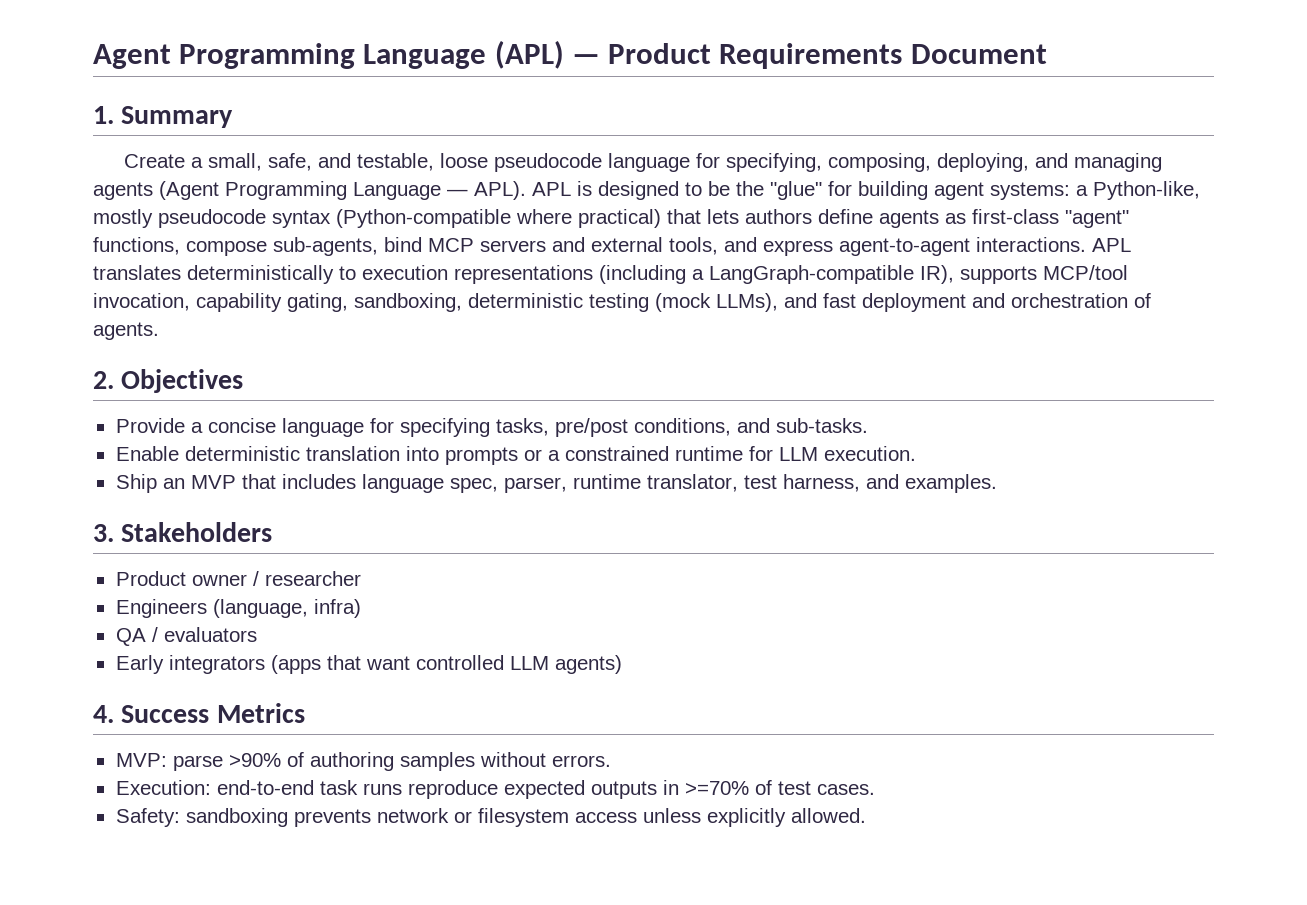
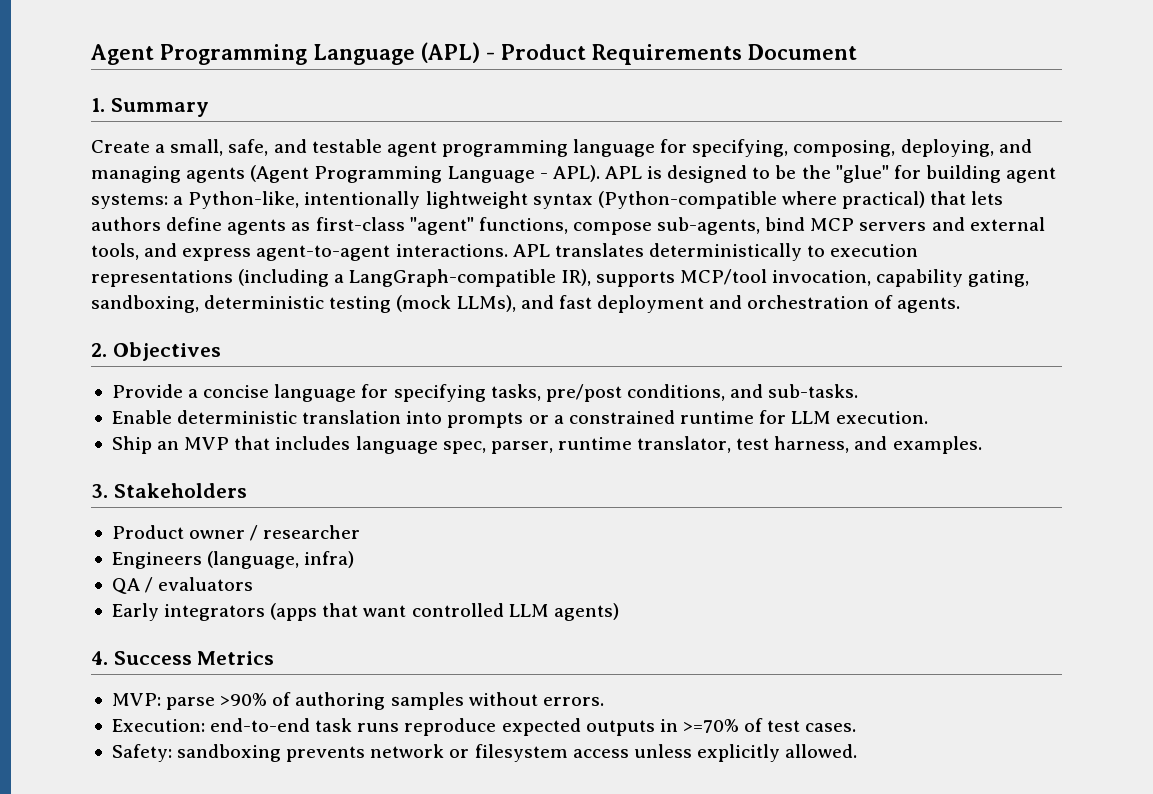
[571,54,600,64] — -> [486,52,495,60] -
[357,153,603,172] testable, loose pseudocode -> [311,139,568,157] testable agent programming
[447,189,468,196] — -> [539,173,548,179] -
[93,209,266,228] mostly pseudocode -> [304,191,528,209] intentionally lightweight

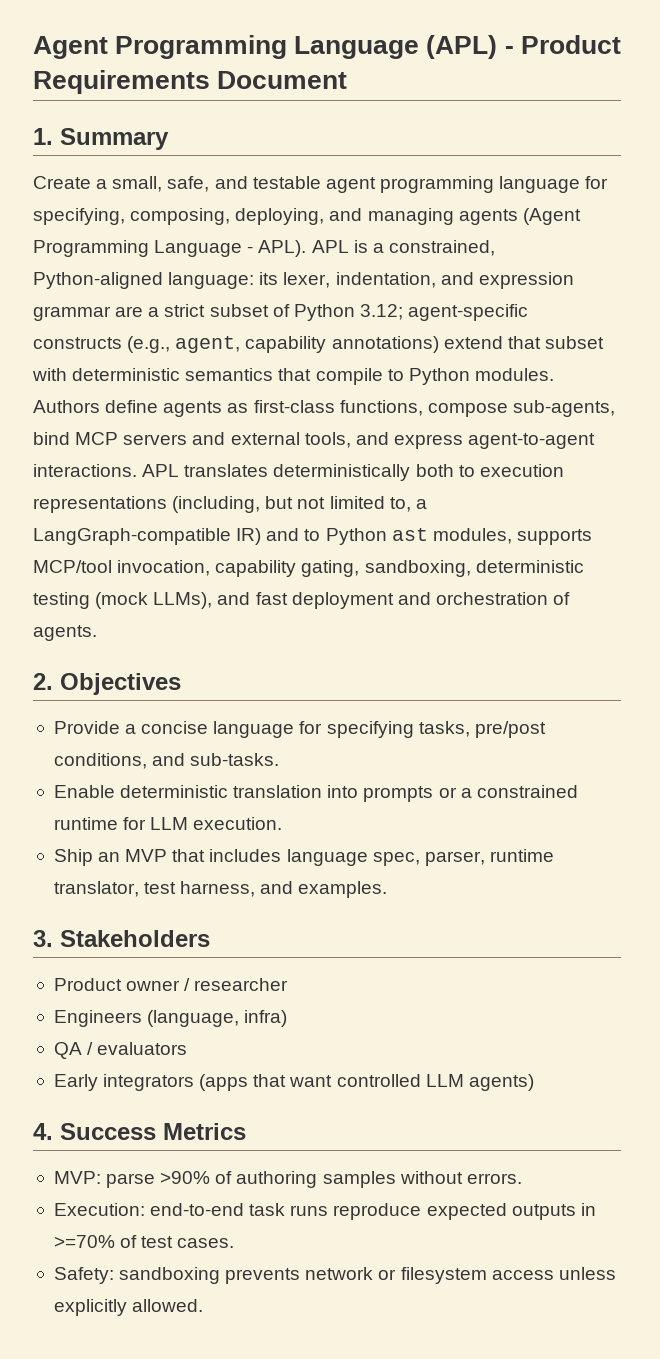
[667,165,1057,183] [91,191,1004,209] [91,217,161,231] designed to be the "glue" for building agent systems: a Python-like, intentionally lightweight syntax (Python-compatible where practical) that lets authors -> [372,240,495,256] [33,272,574,289] [33,304,529,321] [33,336,604,353] [32,368,554,385] [33,400,100,413] a constrained, Python-aligned language: its lexer, indentation, and expression grammar are a strict subset of Python 3.12; agent-specific constructs (e.g., agent, capability annotations) extend that subset with deterministic semantics that compile to Python modules. Authors
[409,217,474,235] "agent" -> (335, 406) none
(802, 252) none -> [415,464,454,477] both
[238,269,591,287] (including a LangGraph-compatible IR), -> [172,496,427,513] [33,528,512,545] (including, but not limited to, a LangGraph-compatible IR) and to Python ast modules,

